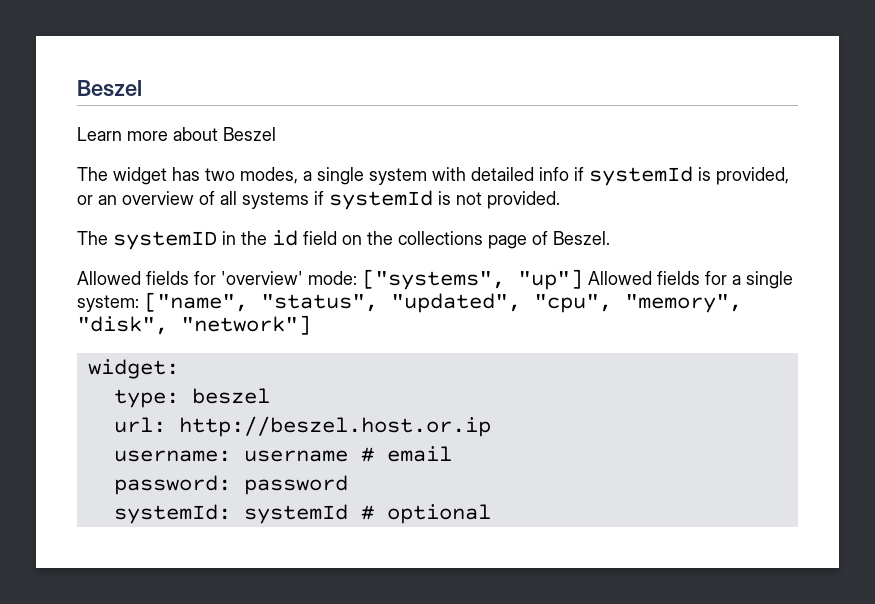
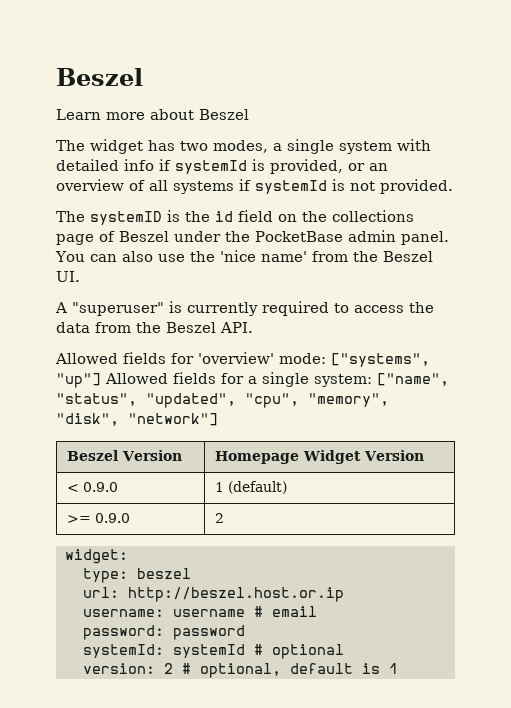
[222,231,236,245] in -> [167,210,180,222] is
[553,231,610,245] Beszel. -> [119,230,449,245] [55,250,433,262] [56,271,80,282] [55,301,434,316] [56,322,253,333] Beszel under the PocketBase admin panel. You can also use the 'nice name' from the Beszel UI. // A "superuser" is currently required to access the data from the Beszel API.
(311, 325) none -> [67,450,183,461] [215,450,425,464] [67,482,119,492] [215,481,288,494] [67,513,131,523] [215,513,225,523] // Beszel Version | Homepage Widget Version // < 0.9.0 | 1 (default) // >= 0.9.0 | 2
(491, 514) none -> [83,663,398,678] // version: 2 # optional, default is 1

